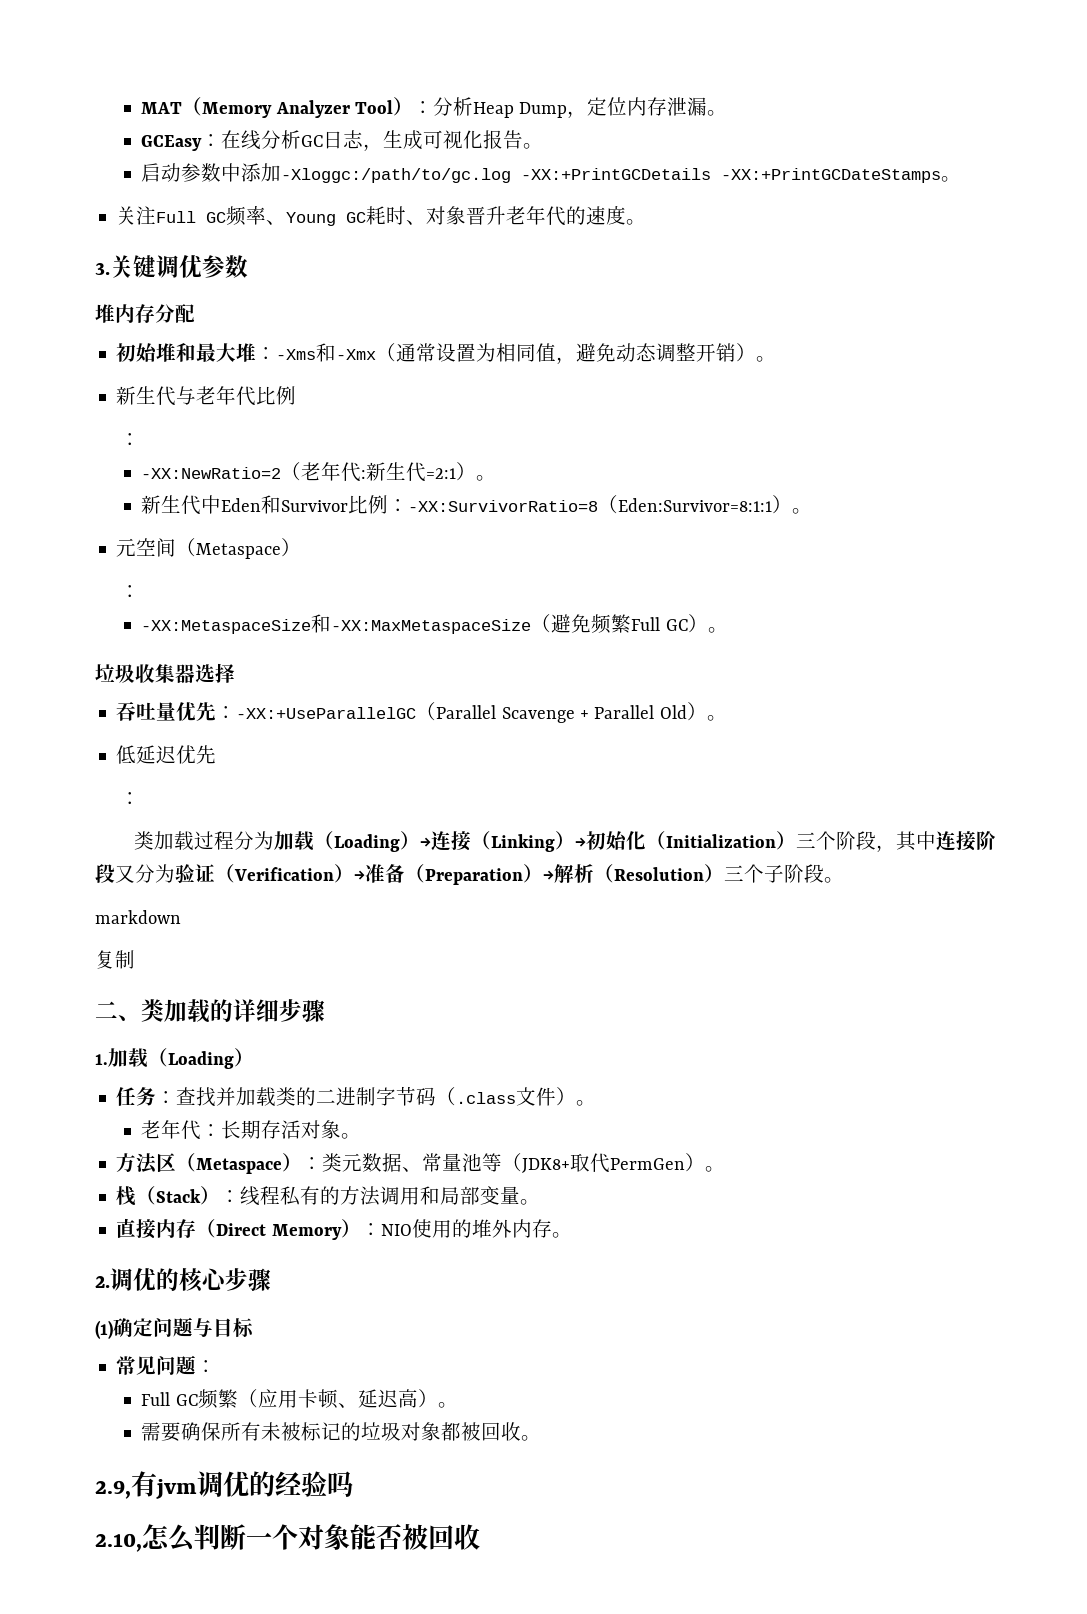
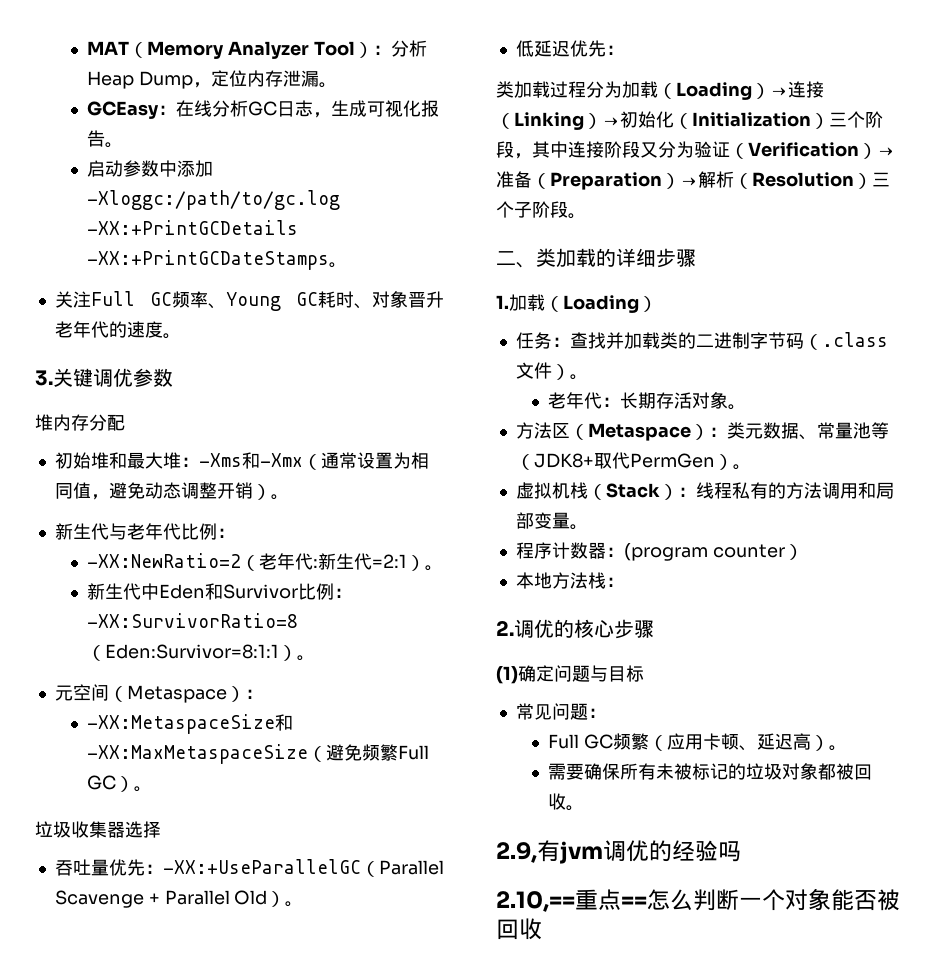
(297, 395) // -> (217, 531) none
(302, 547) // -> (245, 694) none
(217, 754) // -> (606, 48) none
[95,910,181,924] [95,950,135,969] // markdown // 复制 -> (586, 216) none
(726, 1169) none -> [515,482,570,499] 虚拟机
[116,1218,572,1240] 直接内存（Direct Memory）：NIO使用的堆外内存。 -> [515,542,803,561] [515,572,624,589] 程序计数器：(program counter） // 本地方法栈：
[95,1533,142,1552] 2.10, -> [496,889,647,912] 2.10,==重点==

